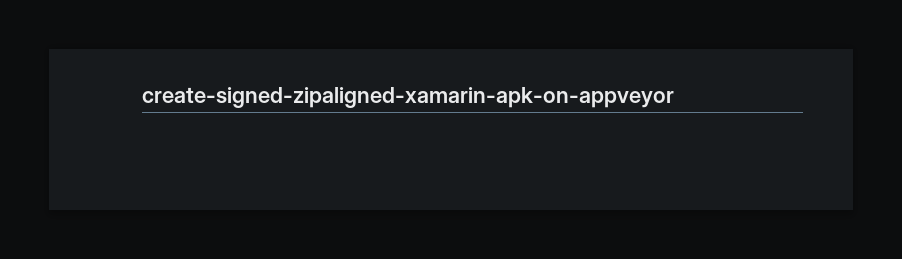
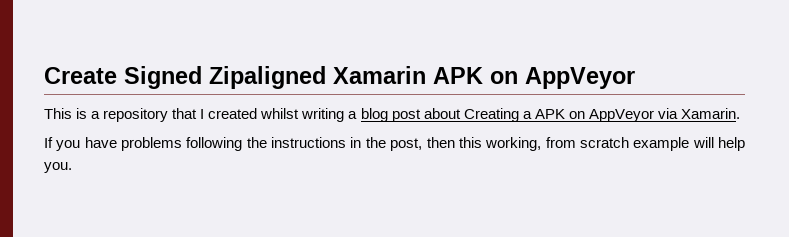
[142,87,674,108] create-signed-zipaligned-xamarin-apk-on-appveyor -> [44,66,635,89] [44,108,740,122] [44,137,746,151] [44,162,72,173] Create Signed Zipaligned Xamarin APK on AppVeyor // This is a repository that I created whilst writing a blog post about Creating a APK on AppVeyor via Xamarin. // If you have problems following the instructions in the post, then this working, from scratch example will help you.

